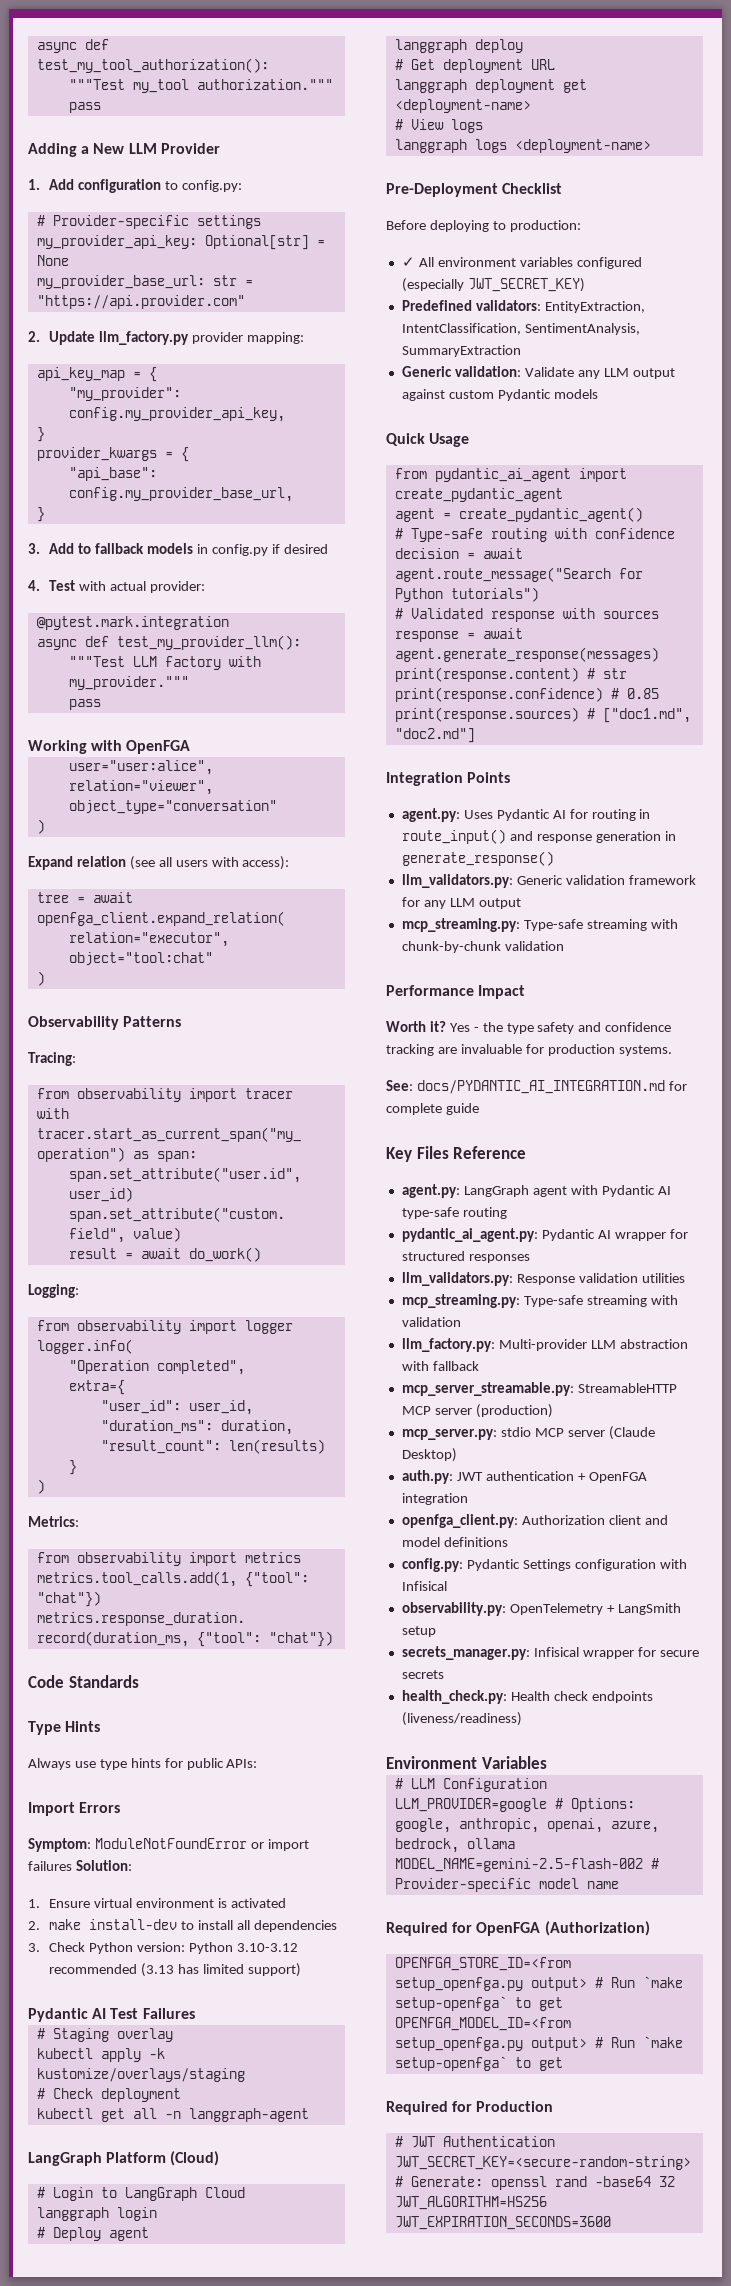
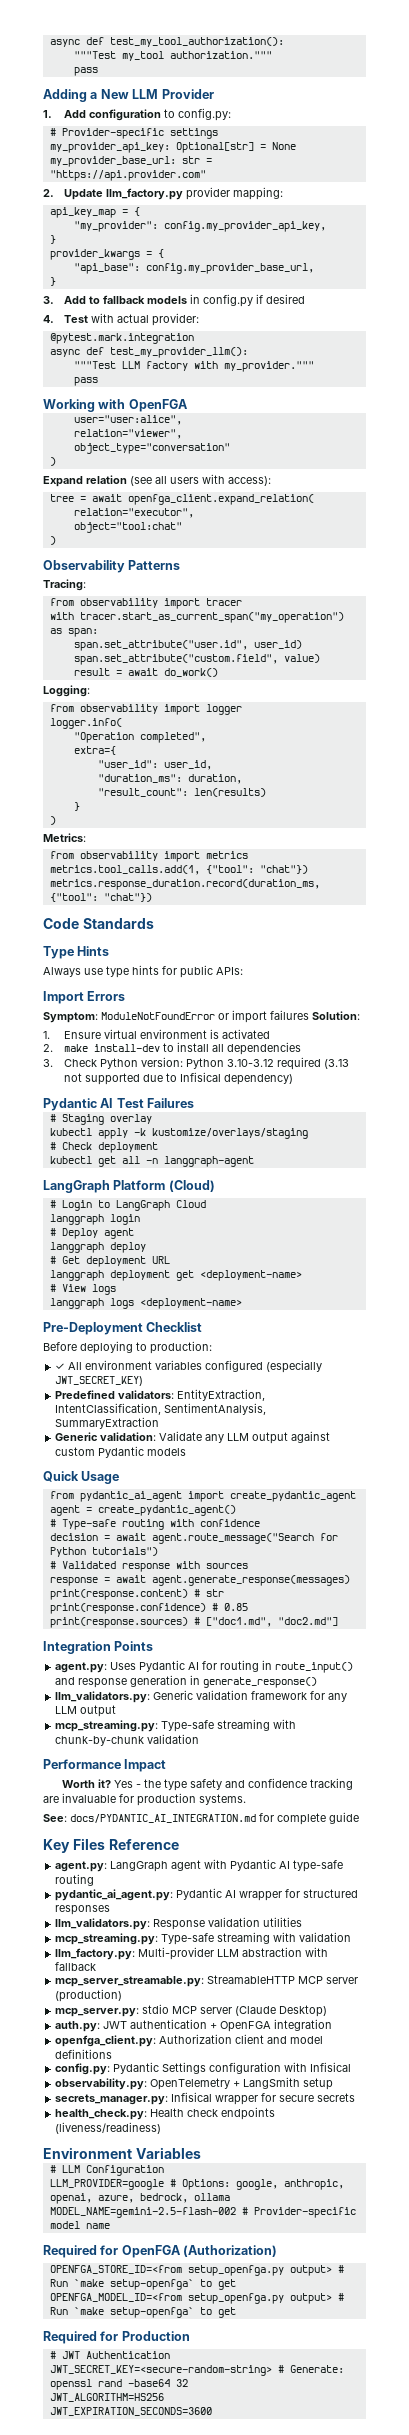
[49,1963,301,1977] recommended (3.13 has limited support) -> [277,1057,350,1070] [64,1072,294,1085] required (3.13 not supported due to Infisical dependency)

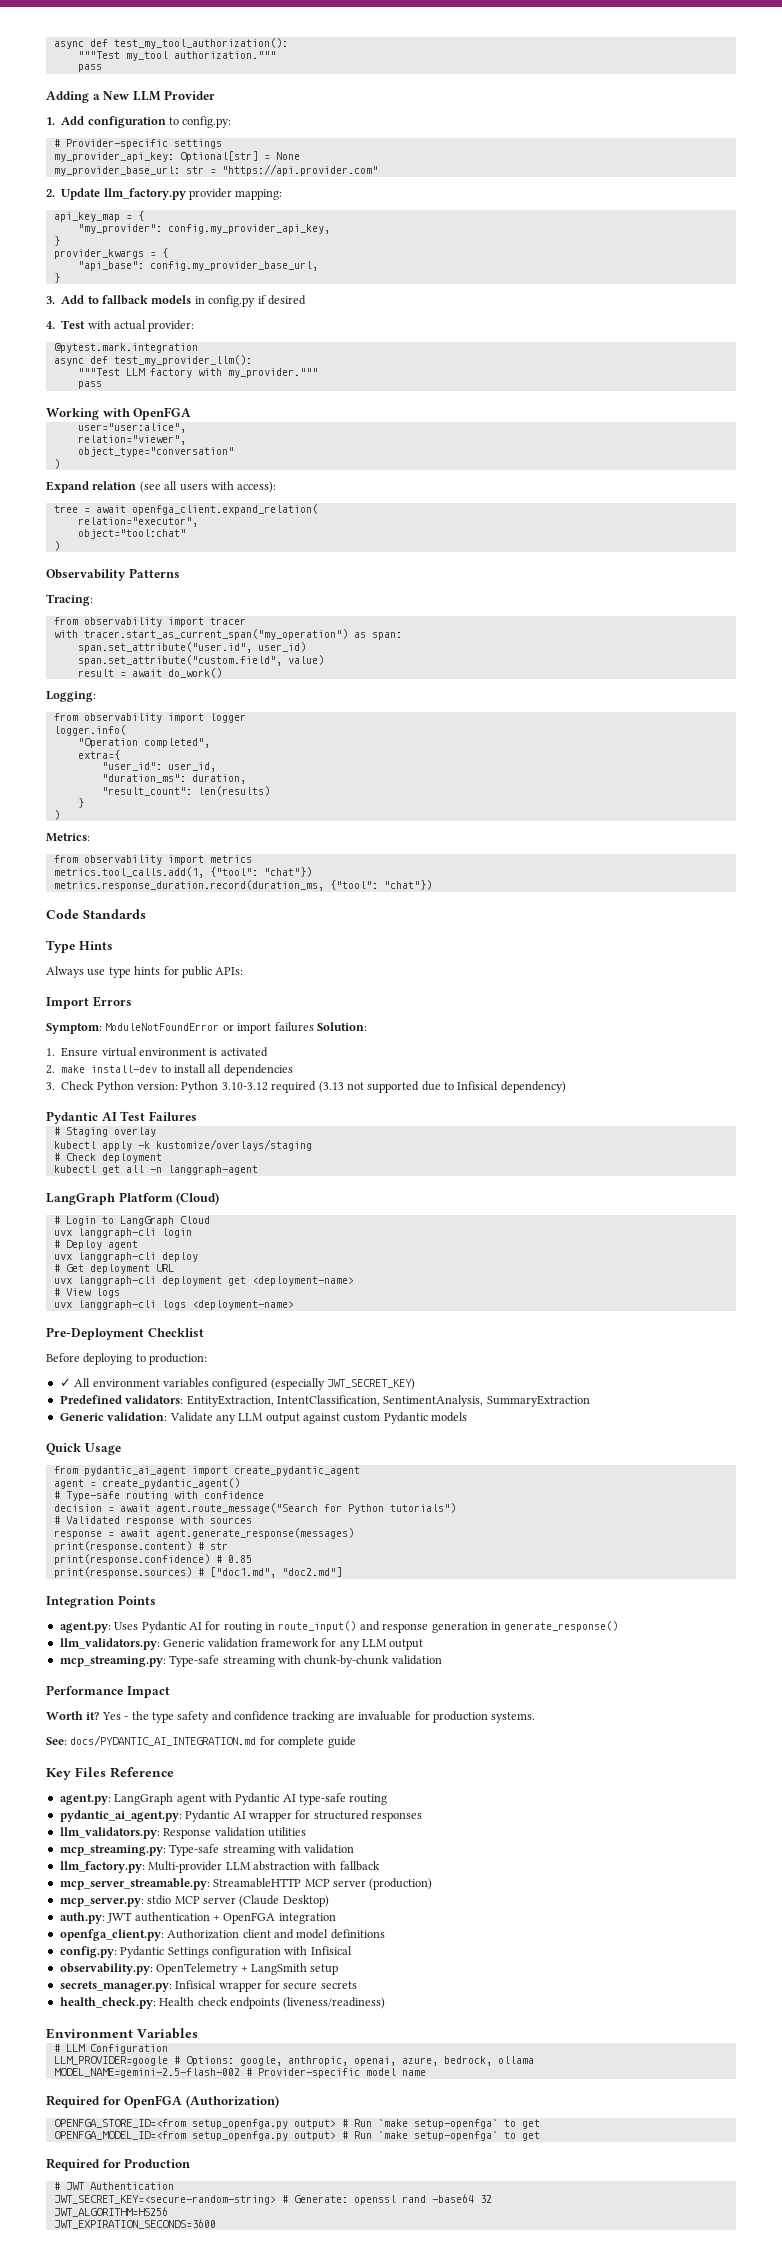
[49,1214,104,1225] langgraph -> [53,1228,156,1238] uvx langgraph-cli
[49,1242,104,1253] langgraph -> [53,1252,156,1262] uvx langgraph-cli
[49,1270,104,1281] langgraph -> [53,1276,156,1286] uvx langgraph-cli
[49,1298,104,1309] langgraph -> [53,1300,156,1310] uvx langgraph-cli

